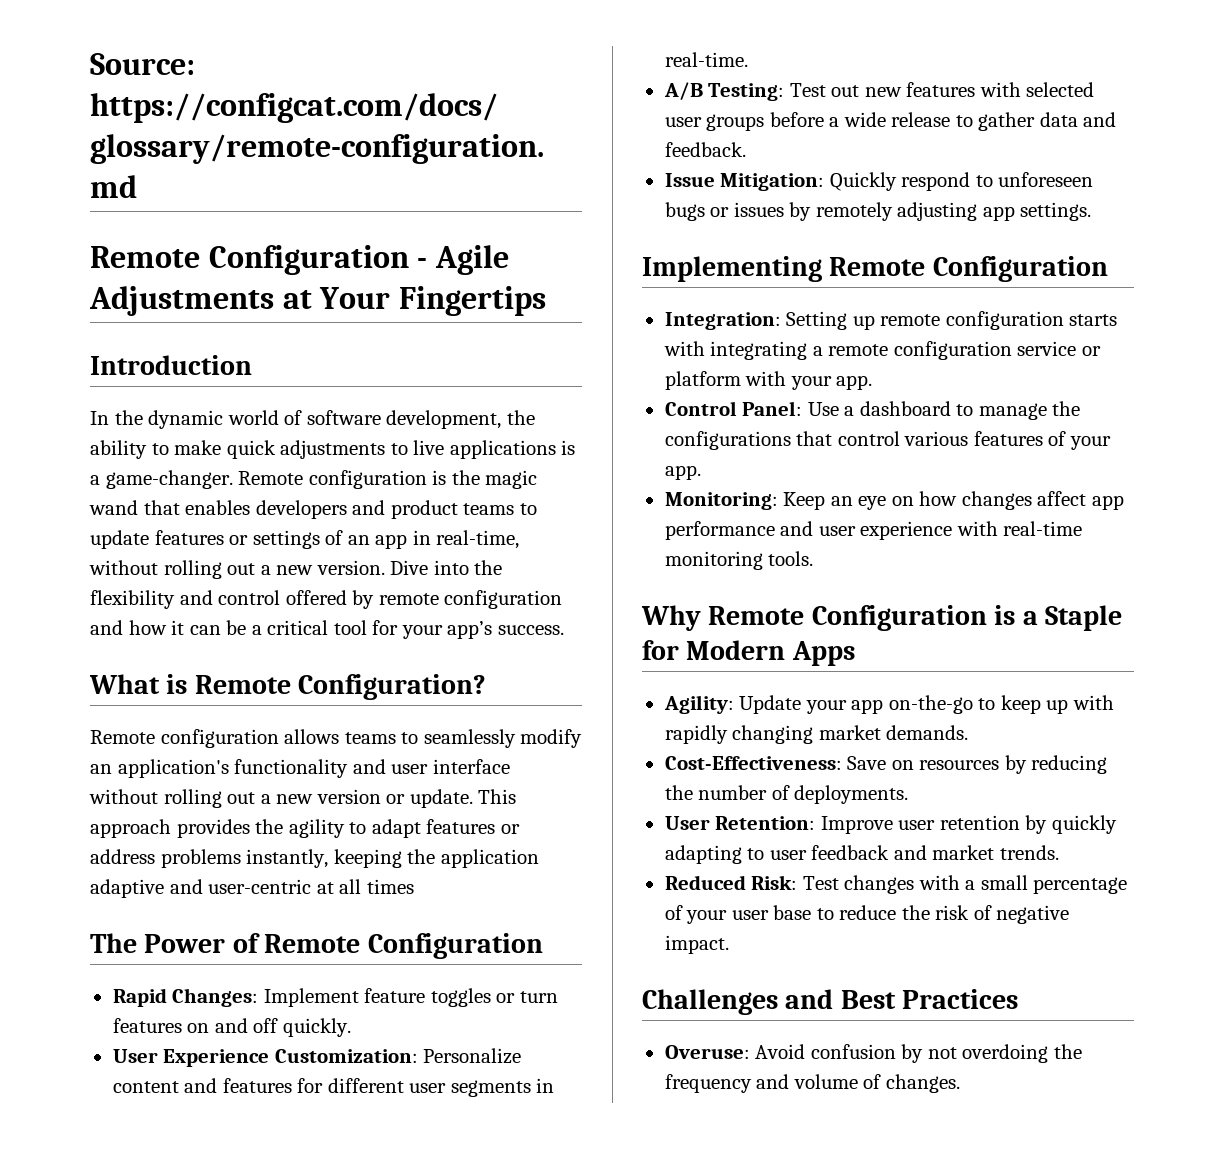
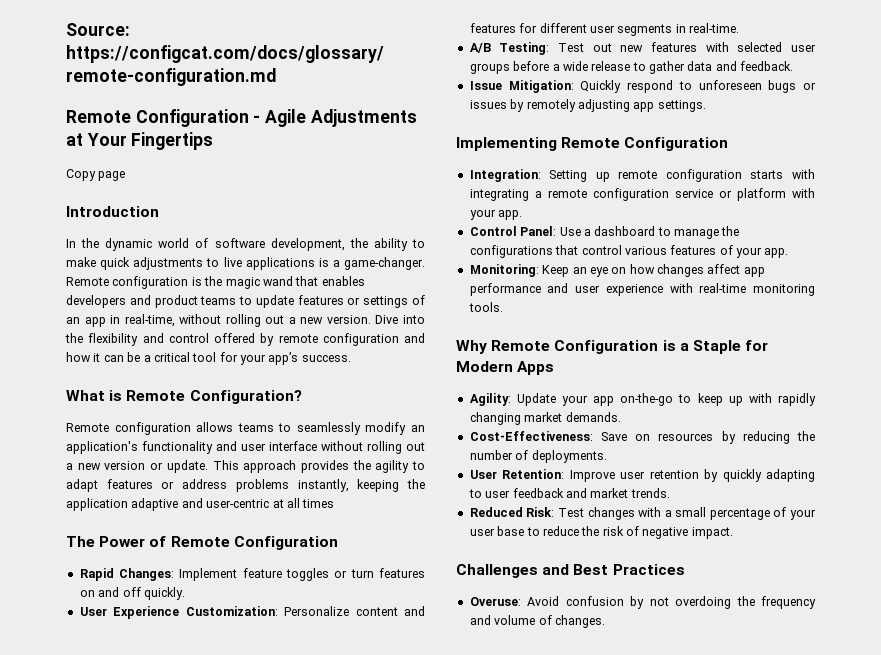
(546, 301) none -> [66,169,126,181] // Copy page

